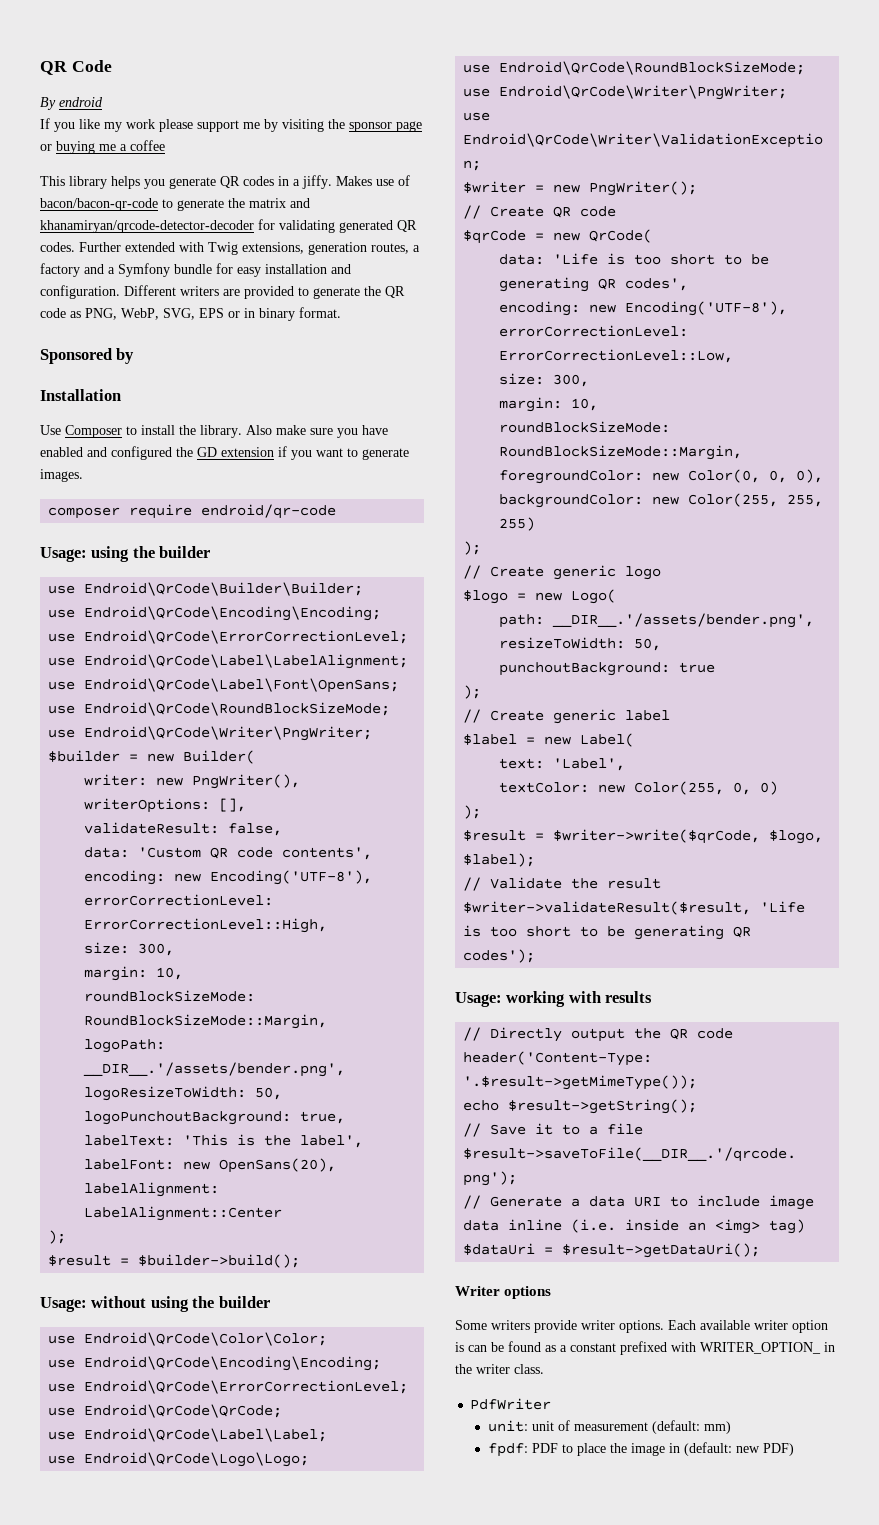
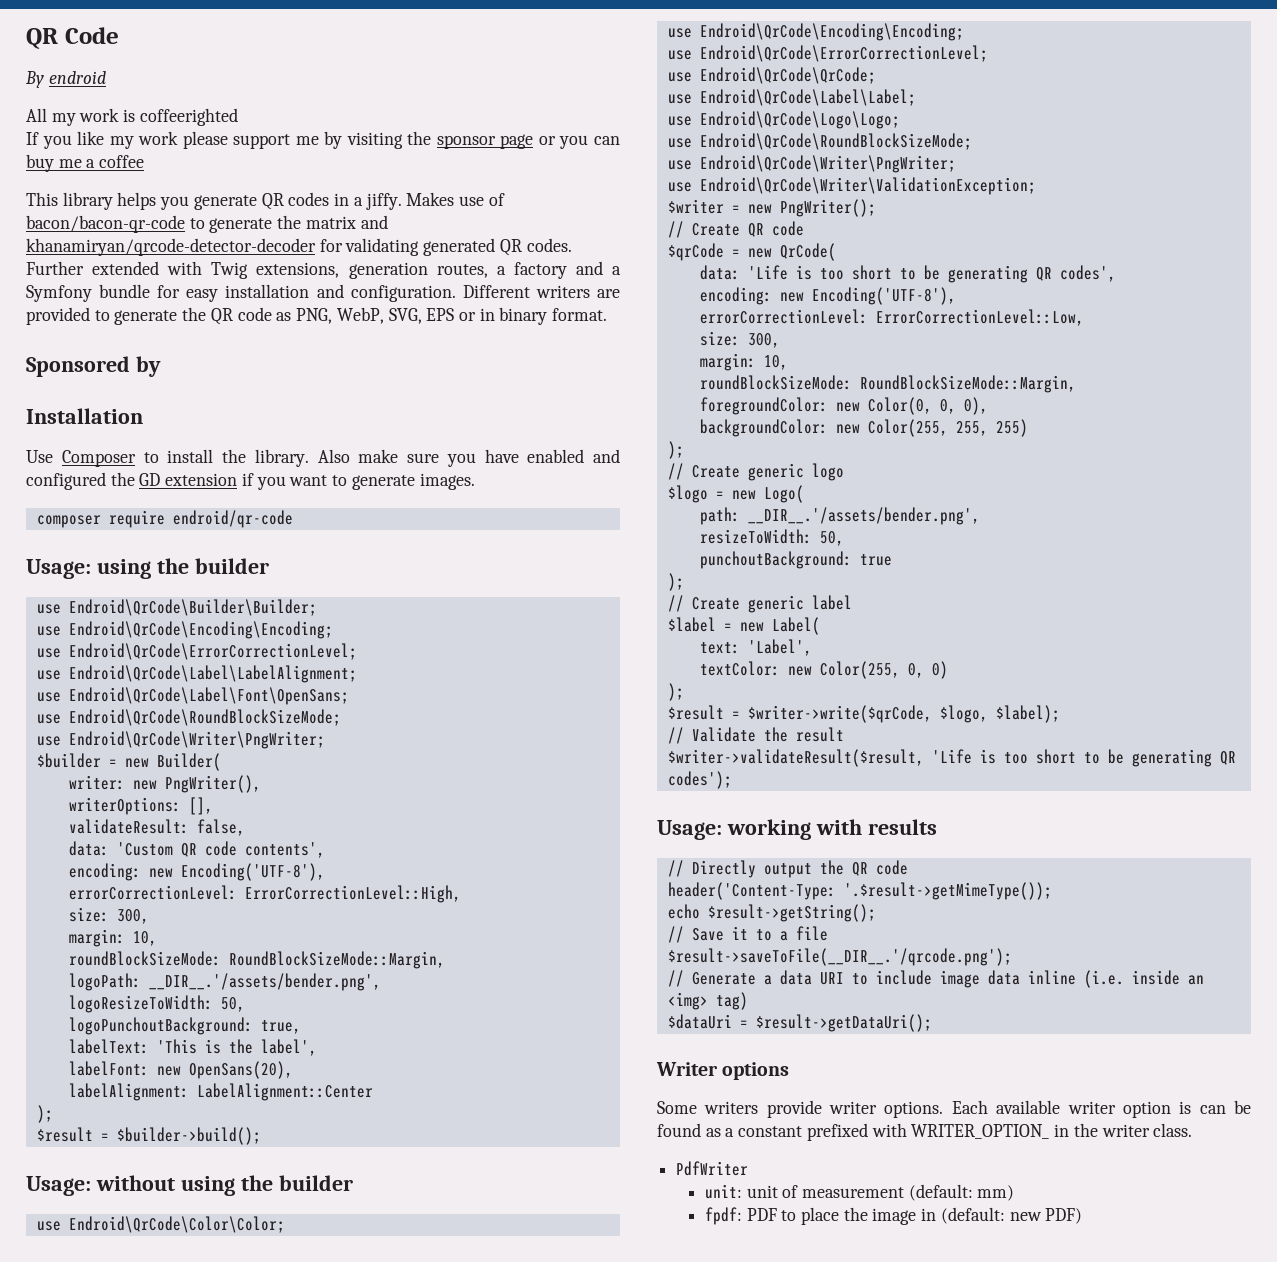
(103, 102) none -> [26,108,238,126] // All my work is coffeerighted
[56,141,95,154] buying -> [559,135,621,149] [26,154,54,172] you can buy

